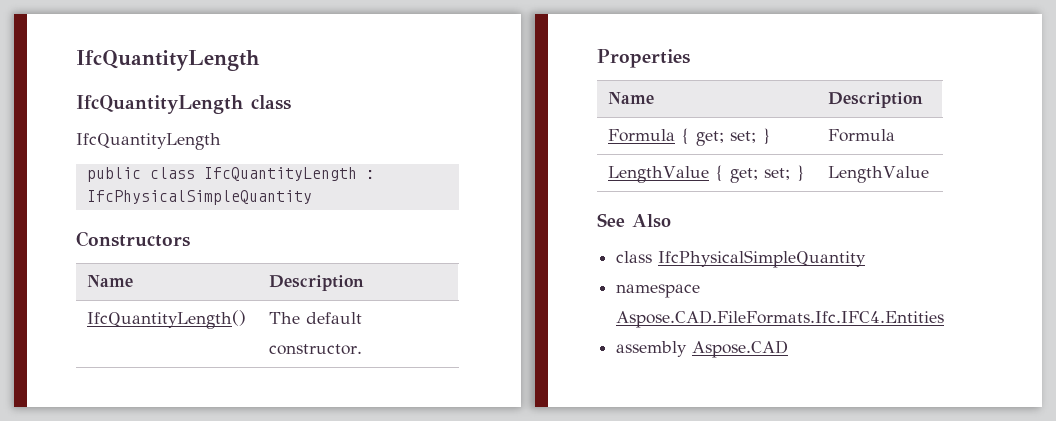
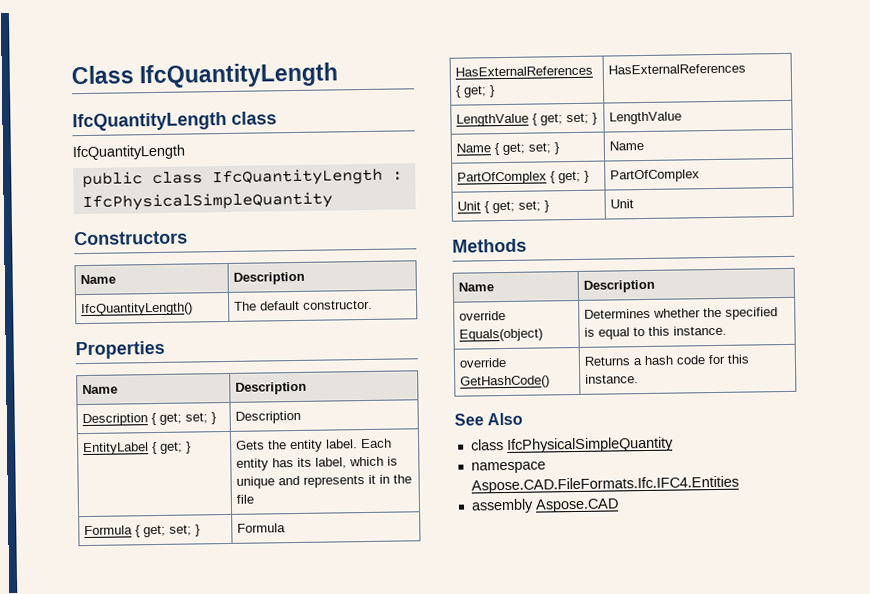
(76, 60) none -> [71,65,134,85] Class
(924, 100) none -> [81,412,217,427] [234,410,301,424] [82,441,192,456] [235,438,392,453] [235,456,398,471] [235,474,412,489] [235,494,254,504] // Description { get; set; } | Description // EntityLabel { get; } | Gets the entity label. Each entity has its label, which is unique and represents it in the file
(896, 135) none -> [454,65,593,77] [454,85,496,98] [607,63,746,75] // HasExternalReferences { get; } | HasExternalReferences
(930, 174) none -> [455,142,560,156] [608,140,644,151] [456,170,590,185] [609,169,700,183] [456,200,550,214] [609,199,634,209] [452,238,527,253] [457,282,494,292] [582,279,655,293] [458,310,506,321] [458,328,543,342] [583,307,778,320] [583,325,727,340] [458,357,507,368] [459,375,550,389] [583,354,749,366] [584,374,639,384] // Name { get; set; } | Name // PartOfComplex { get; } | PartOfComplex // Unit { get; set; } | Unit // Methods // Name | Description // override Equals(object) | Determines whether the specified is equal to this instance. // override GetHashCode() | Returns a hash code for this instance.

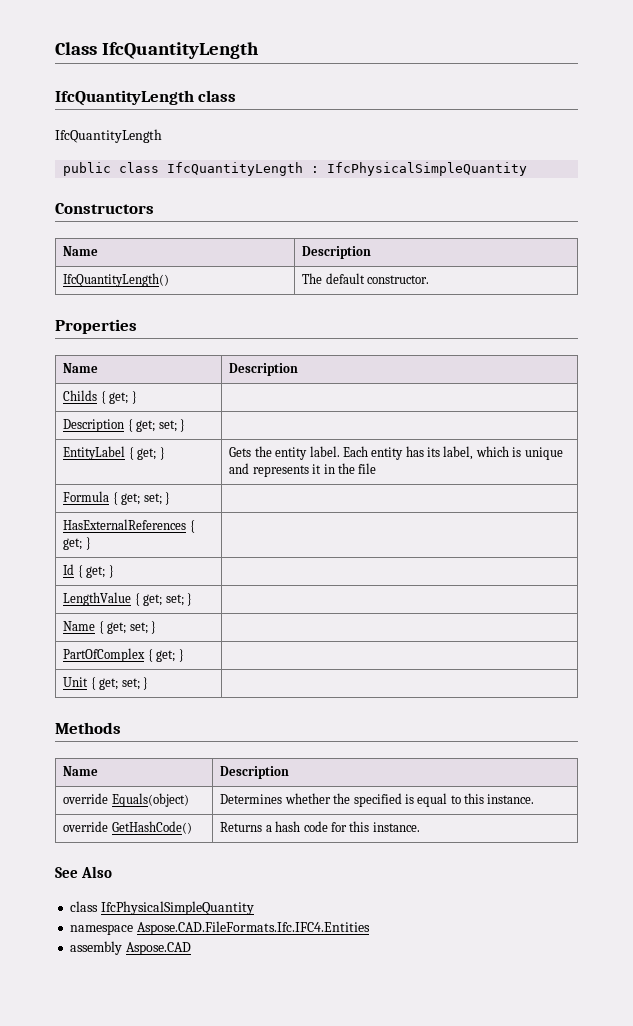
(307, 388) none -> [63,390,137,404] // Childs { get; } |
[234,410,301,424] Description -> (185, 425) none
[236,523,286,533] Formula -> (170, 498) none
[607,63,746,75] HasExternalReferences -> [63,564,114,578] // Id { get; } |
[608,111,682,125] LengthValue -> (192, 599) none
[608,140,644,151] Name -> (156, 627) none
[609,169,700,183] PartOfComplex -> (184, 655) none
[609,199,634,209] Unit -> (148, 683) none

